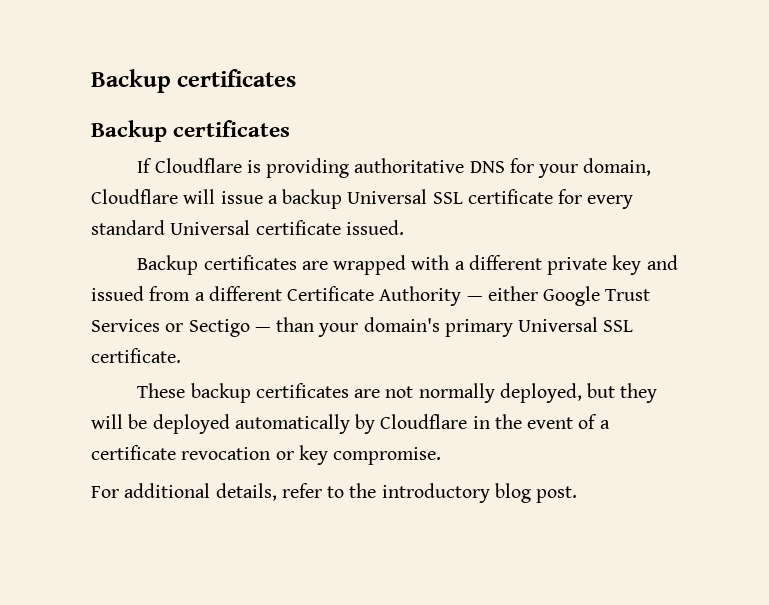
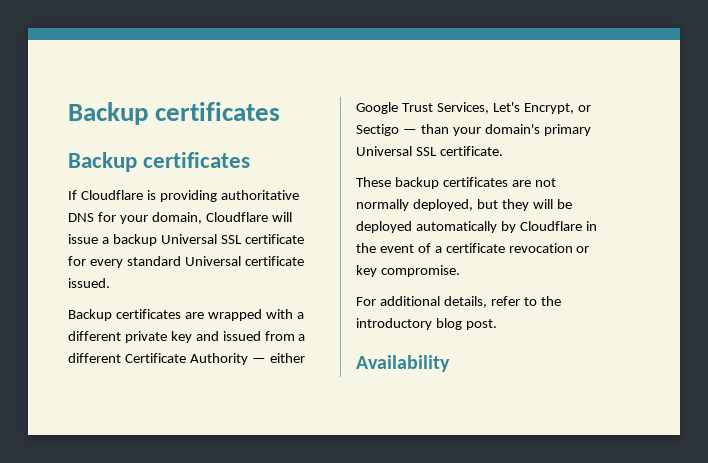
[91,319,160,332] Services -> [436,102,574,114] Services, Let's Encrypt,
(578, 494) none -> [356,355,450,372] // Availability

